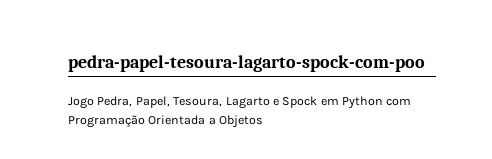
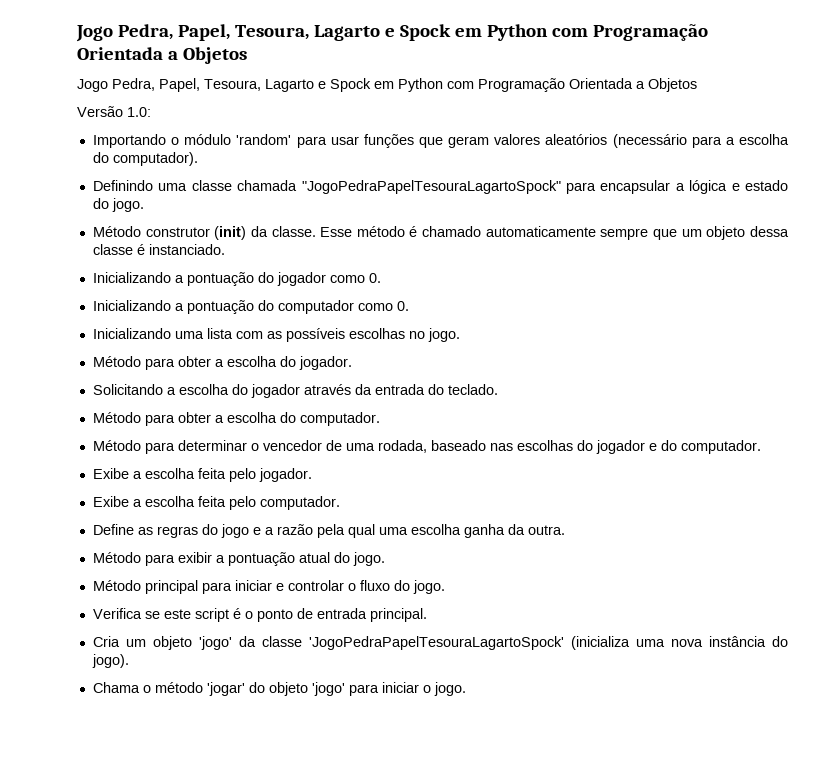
[68,55,425,72] pedra-papel-tesoura-lagarto-spock-com-poo -> [76,24,708,42] [77,47,247,64] Jogo Pedra, Papel, Tesoura, Lagarto e Spock em Python com Programação Orientada a Objetos
(264, 121) none -> [77,106,151,117] [92,134,789,148] [92,152,198,166] [92,180,788,194] [92,198,144,212] [92,226,790,240] [92,244,225,255] [92,272,381,286] [92,300,409,314] [92,328,460,342] [92,356,352,370] [92,384,498,398] [92,412,380,426] [92,440,761,454] [92,468,312,482] [92,496,340,510] [92,524,565,538] [92,552,385,566] [92,580,445,594] [92,608,427,622] [92,636,788,650] [91,654,129,668] [92,682,466,696] // Versão 1.0: // Importando o módulo 'random' para usar funções que geram valores aleatórios (necessário para a escolha do computador). // Definindo uma classe chamada "JogoPedraPapelTesouraLagartoSpock" para encapsular a lógica e estado do jogo. // Método construtor (init) da classe. Esse método é chamado automaticamente sempre que um objeto dessa classe é instanciado. // Inicializando a pontuação do jogador como 0. // Inicializando a pontuação do computador como 0. // Inicializando uma lista com as possíveis escolhas no jogo. // Método para obter a escolha do jogador. // Solicitando a escolha do jogador através da entrada do teclado. // Método para obter a escolha do computador. // Método para determinar o vencedor de uma rodada, baseado nas escolhas do jogador e do computador. // Exibe a escolha feita pelo jogador. // Exibe a escolha feita pelo computador. // Define as regras do jogo e a razão pela qual uma escolha ganha da outra. // Método para exibir a pontuação atual do jogo. // Método principal para iniciar e controlar o fluxo do jogo. // Verifica se este script é o ponto de entrada principal. // Cria um objeto 'jogo' da classe 'JogoPedraPapelTesouraLagartoSpock' (inicializa uma nova instância do jogo). // Chama o método 'jogar' do objeto 'jogo' para iniciar o jogo.

